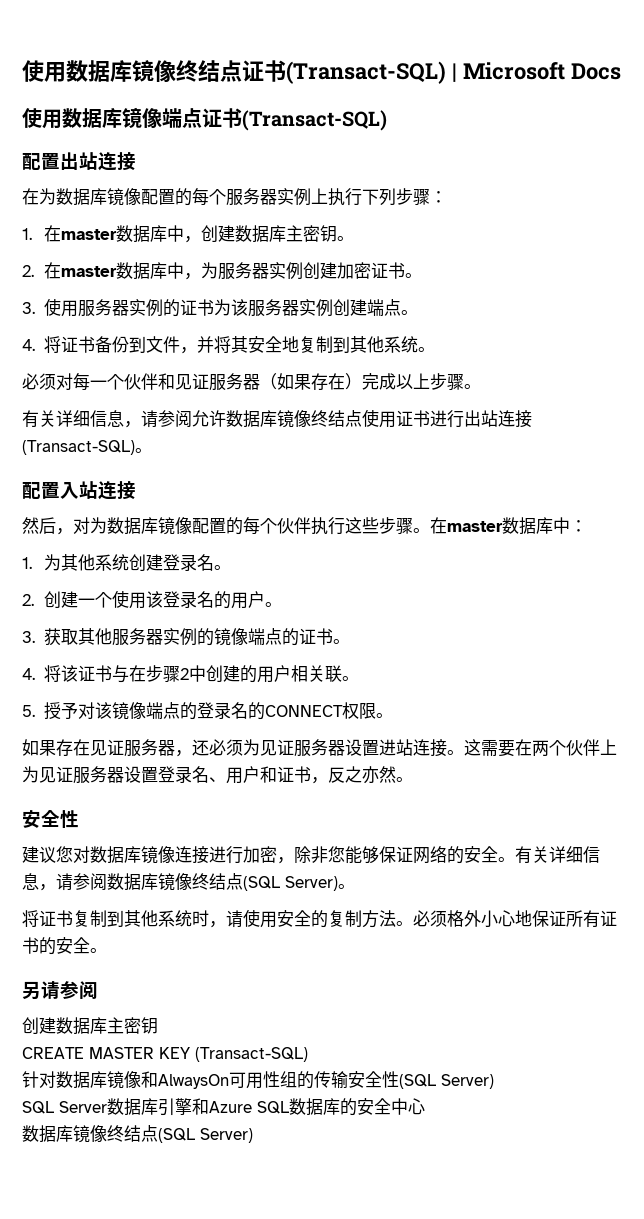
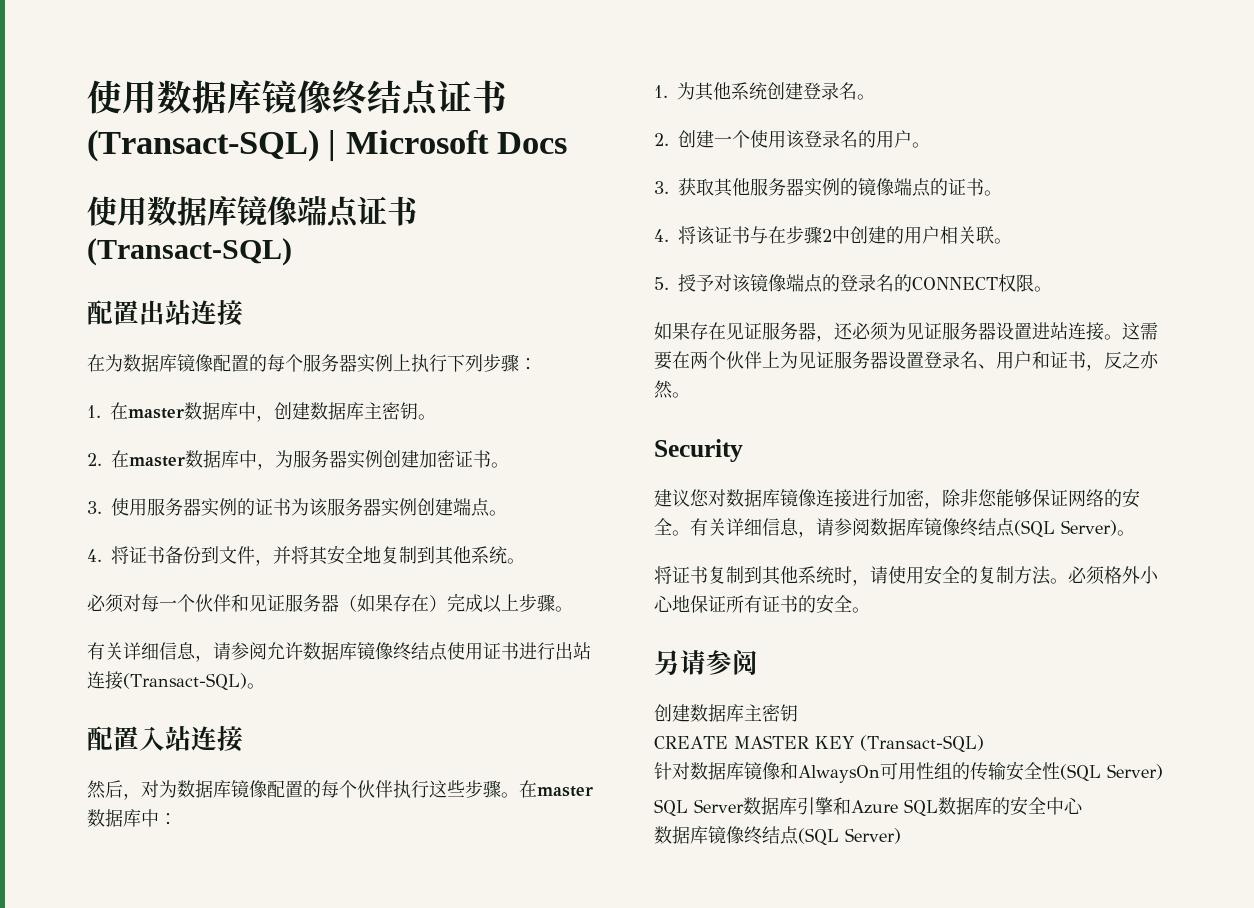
[22,810,79,828] 安全性 -> [654,439,743,462] Security

